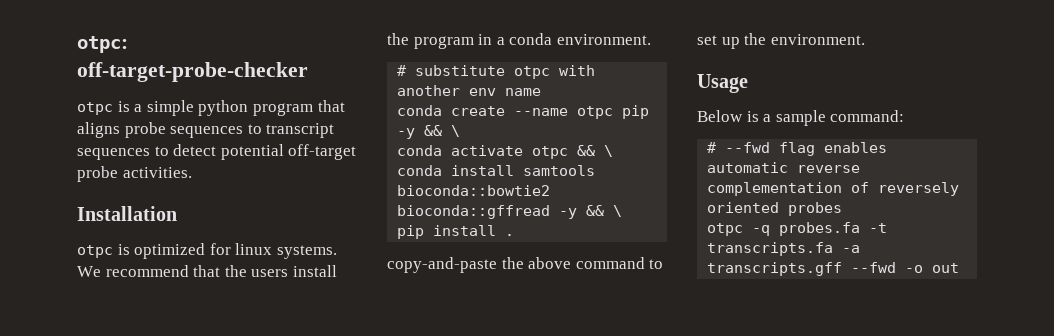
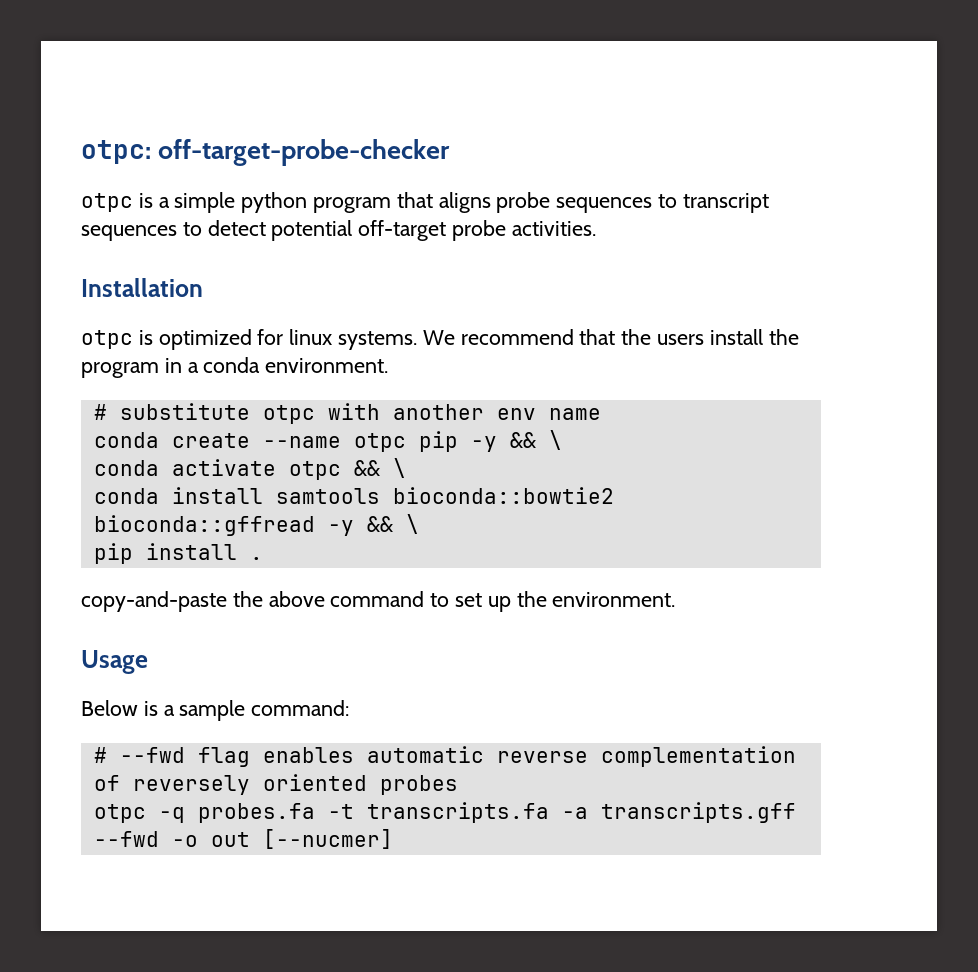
(960, 268) none -> [262,829,393,849] [--nucmer]

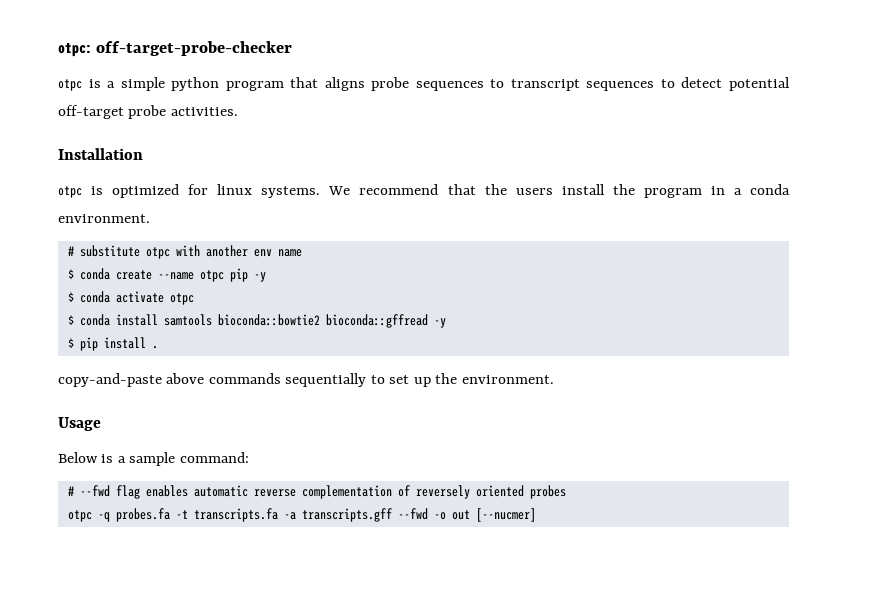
(601, 414) none -> [67,269,74,279] $
[509,430,562,450] && \ // -> [67,292,74,302] // $
[353,458,406,478] && \ // -> [67,315,74,325] // $
[366,514,419,534] && \ // -> [67,338,74,348] // $
[232,591,425,607] the above command -> [166,373,367,387] above commands sequentially

